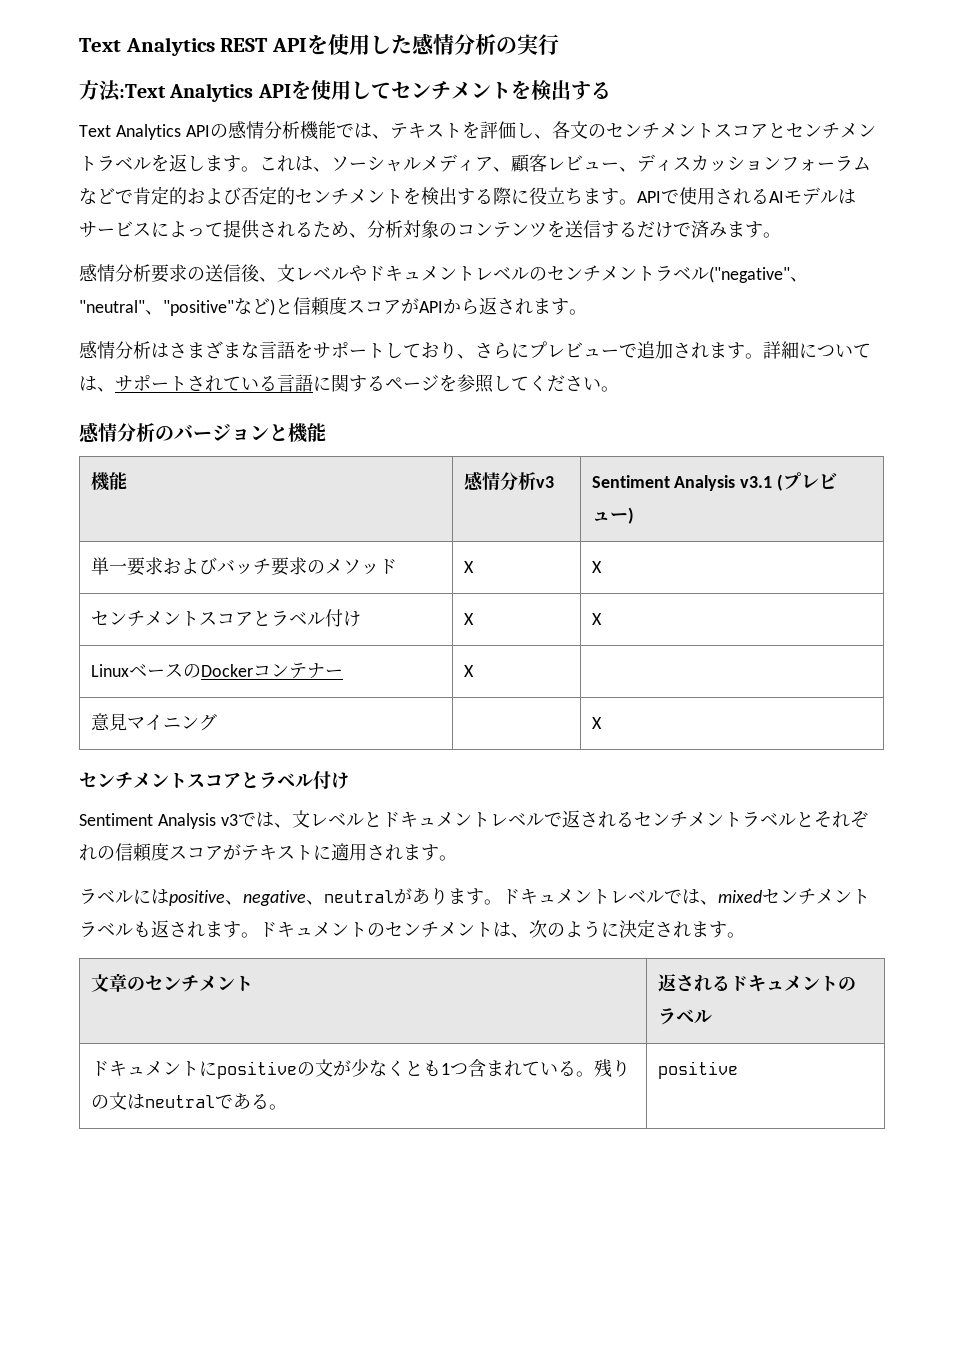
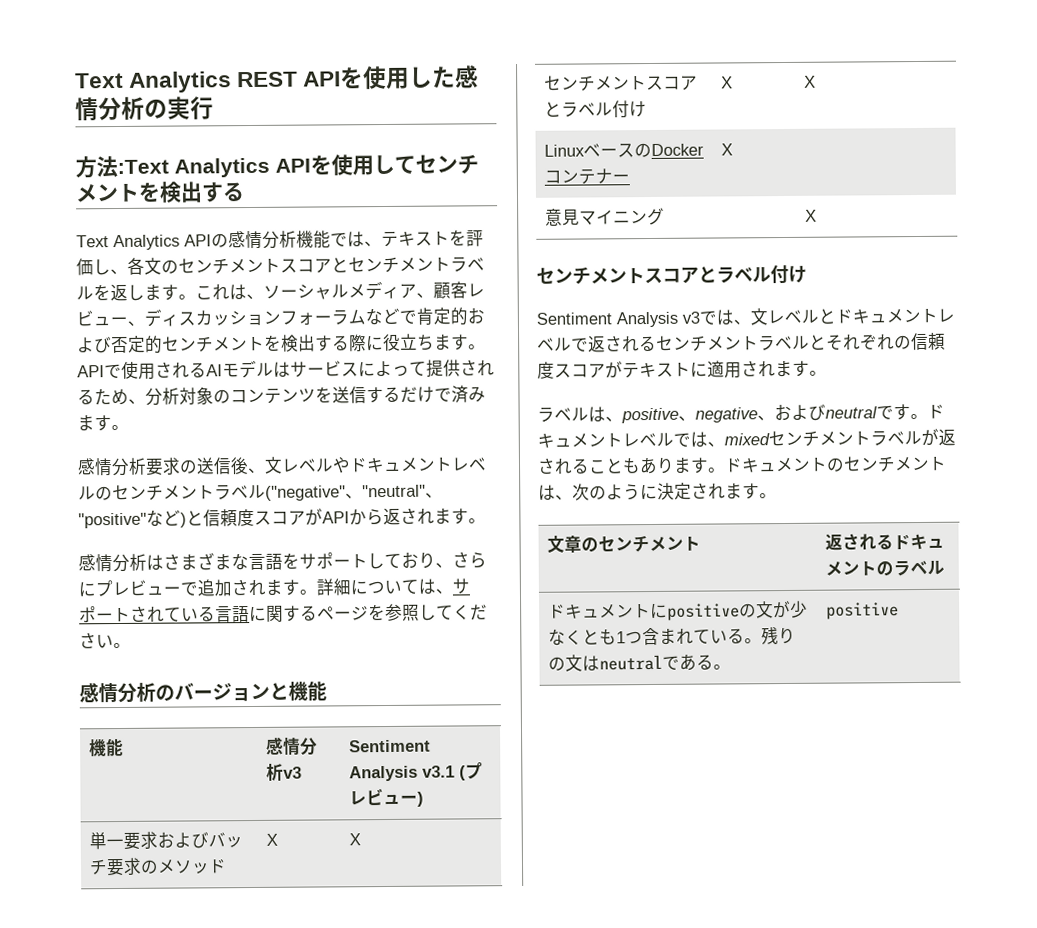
[133,889,169,904] には -> [588,406,623,423] は、
[324,887,466,905] neutralがありま -> [774,403,894,421] およびneutralで
[133,920,205,938] も返され -> [921,428,956,446] [537,456,675,475] が返されることもあり

